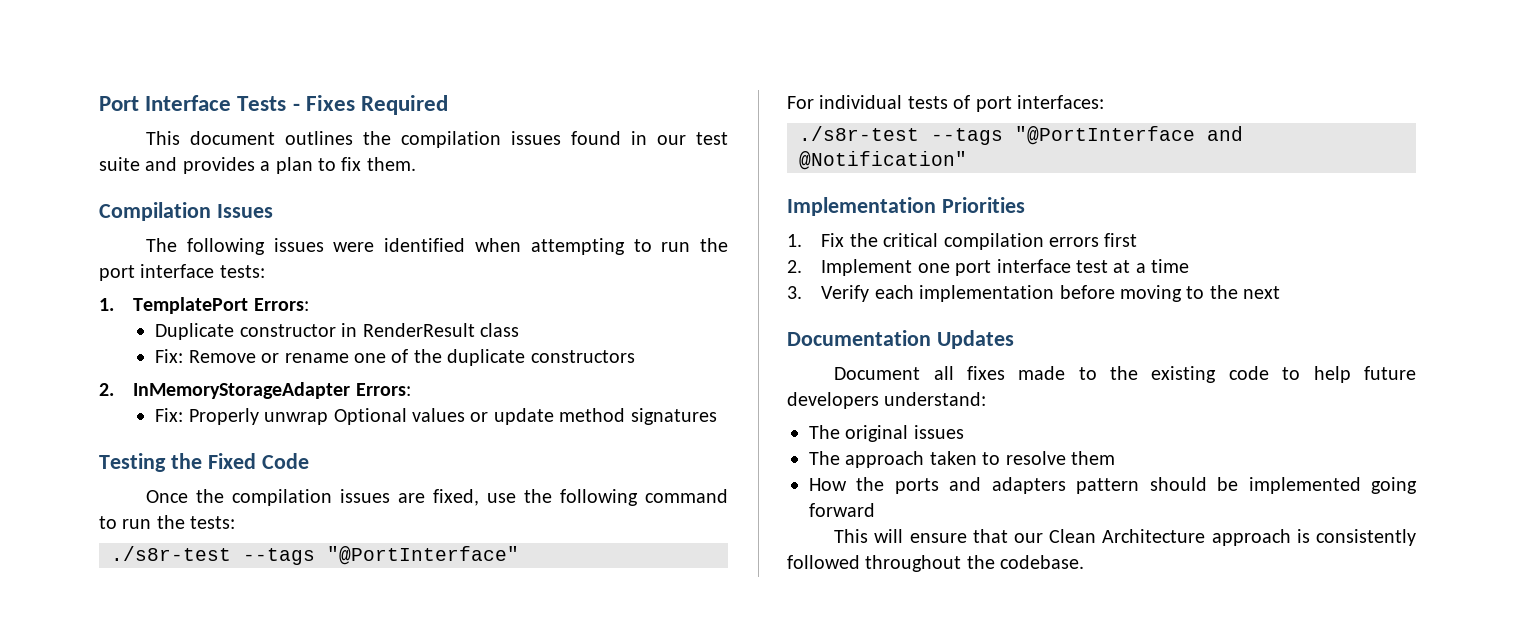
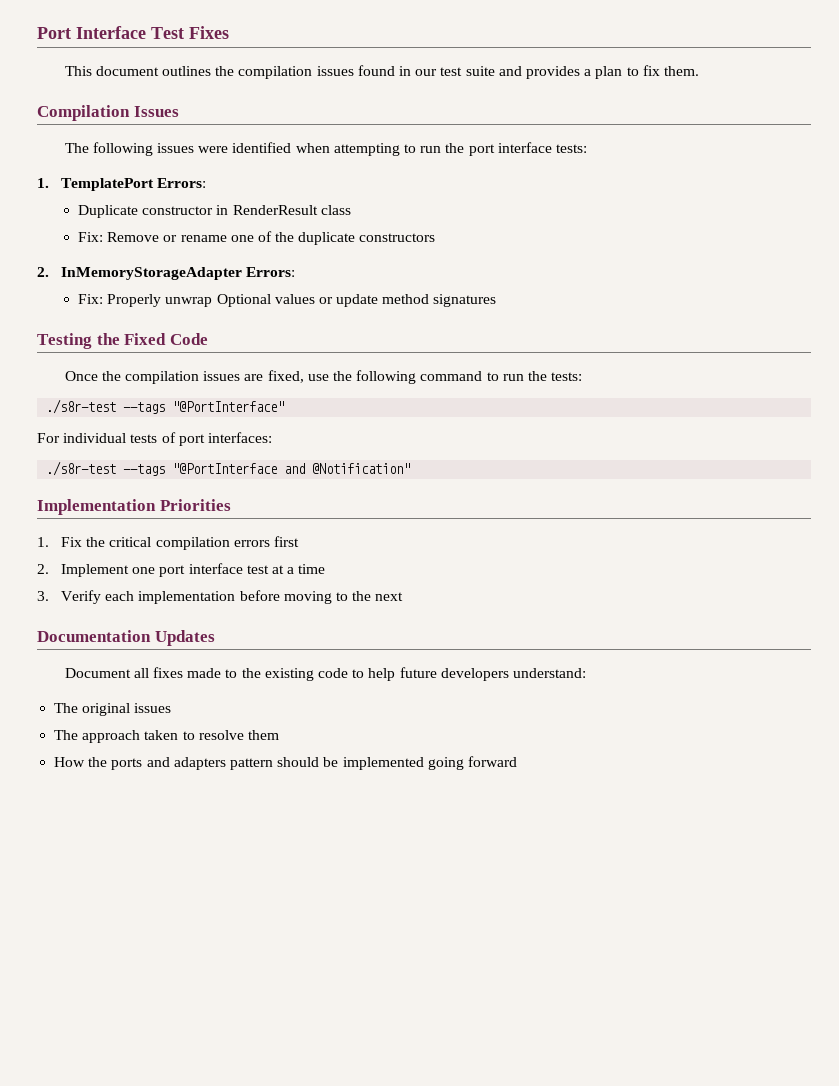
[237,96,300,111] Tests - -> [151,27,184,39] Test
[361,95,449,115] Required -> (229, 32) none
[834,529,1416,546] [787,555,1085,572] // This will ensure that our Clean Architecture approach is consistently followed throughout the codebase. -> (517, 761) none

